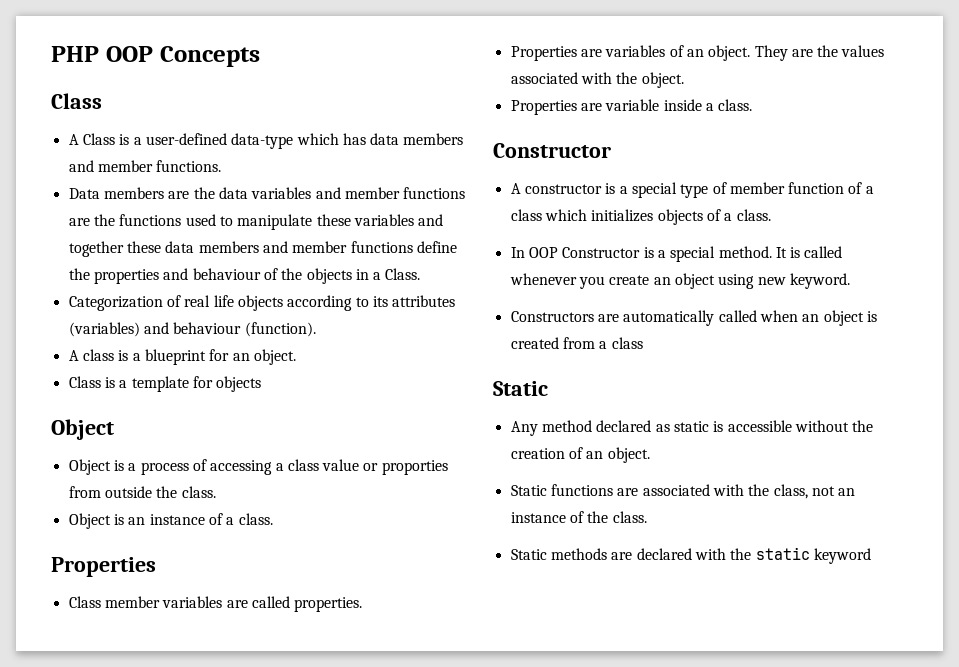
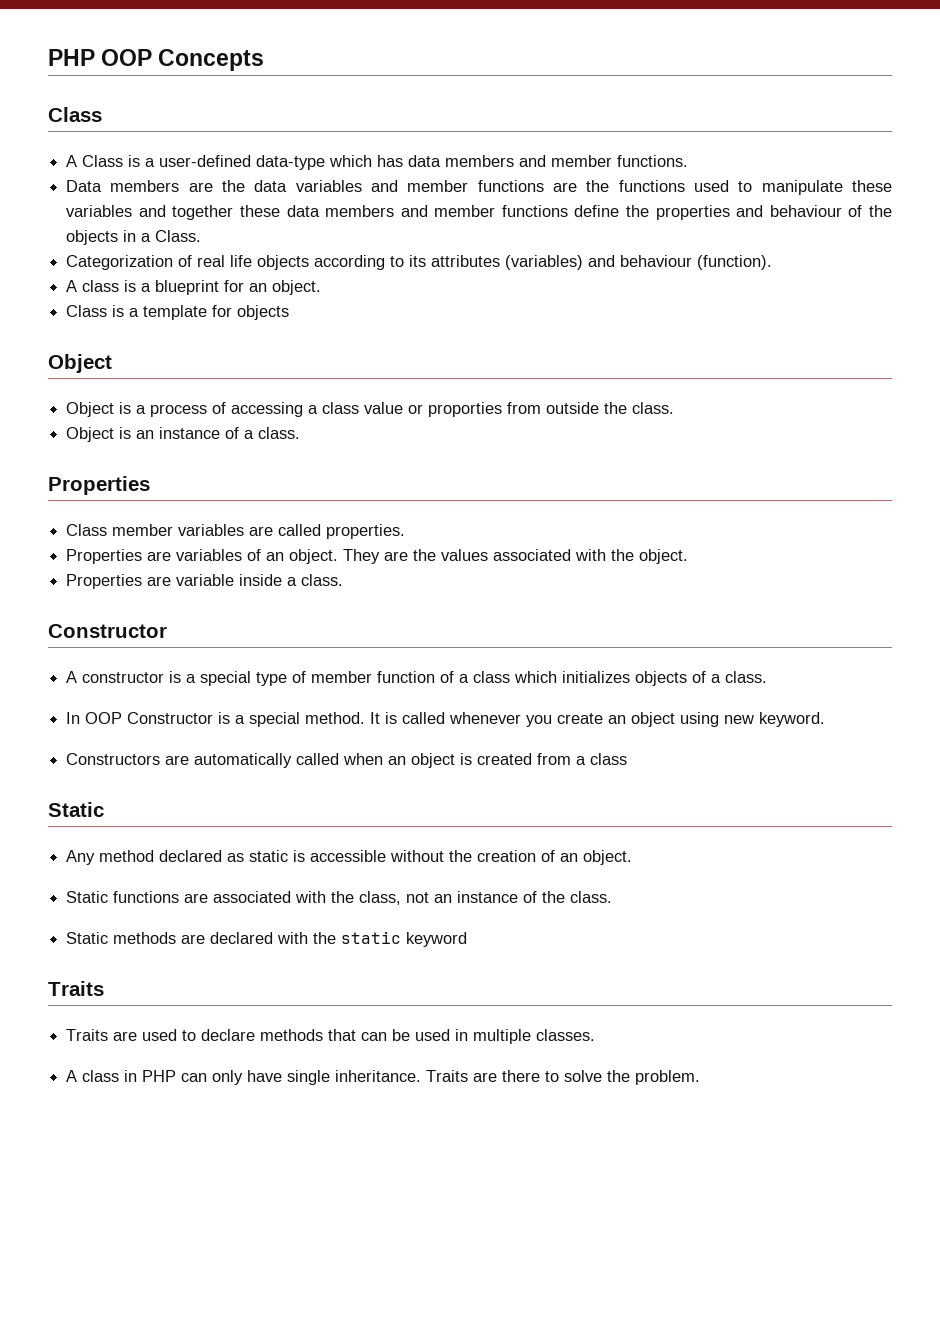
(871, 556) none -> [48,981,104,996] [66,1029,596,1044] [66,1070,701,1085] // Traits // Traits are used to declare methods that can be used in multiple classes. // A class in PHP can only have single inheritance. Traits are there to solve the problem.

